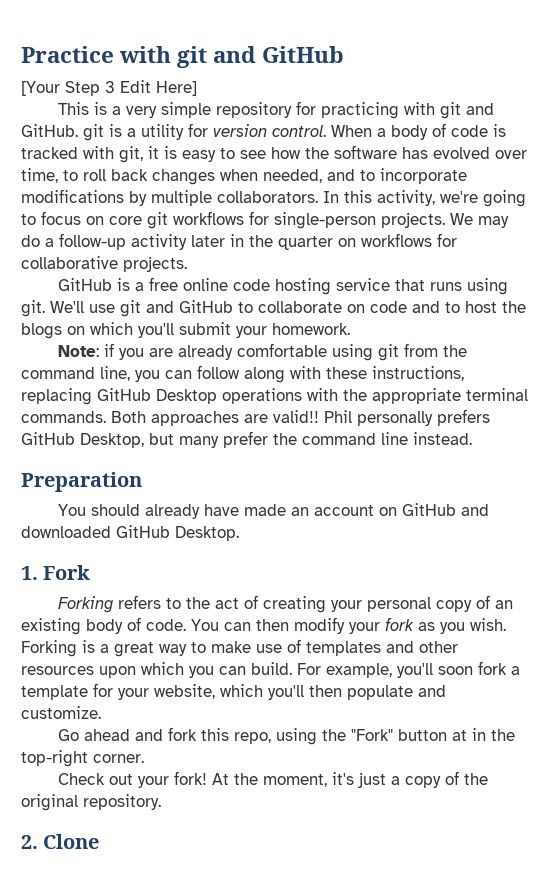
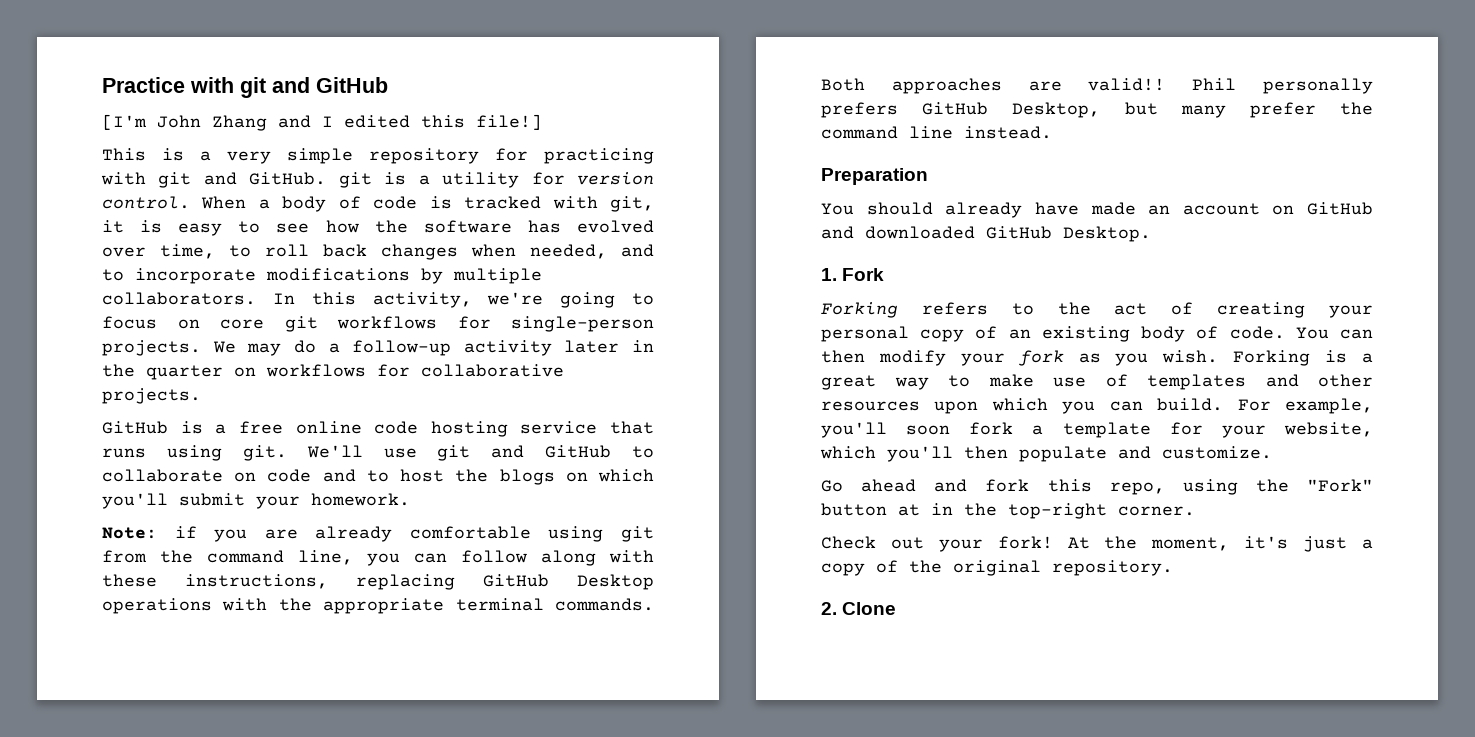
[21,80,197,96] [Your Step 3 Edit Here] -> [102,114,542,131] [I'm John Zhang and I edited this file!]

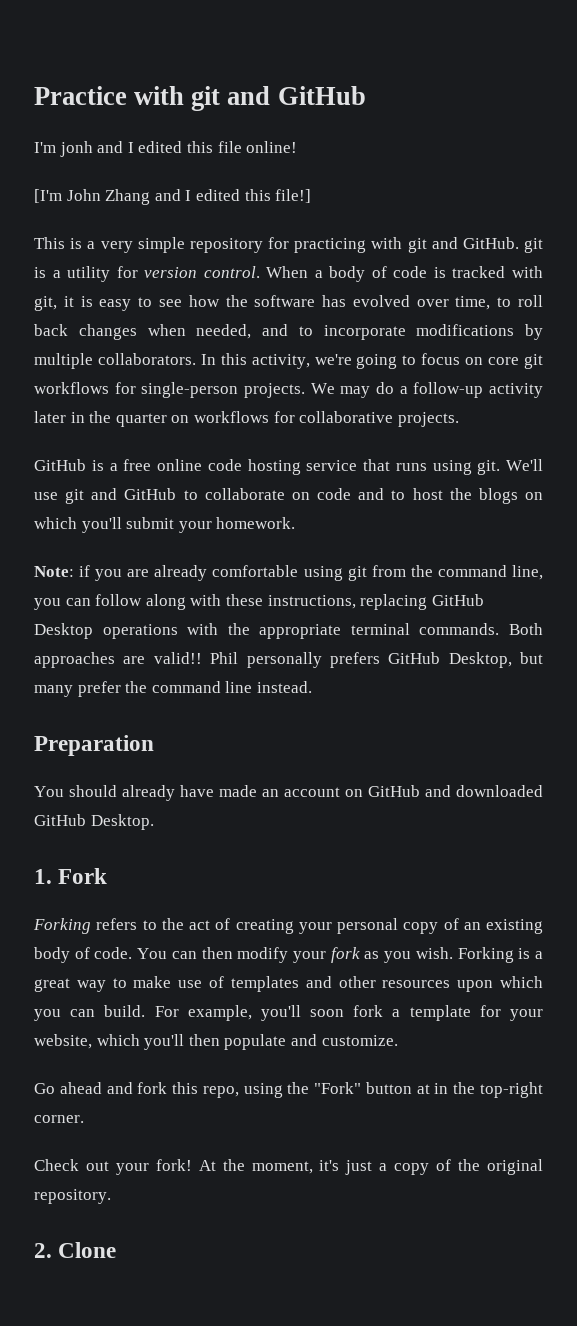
(388, 85) none -> [34,141,298,157] // I'm jonh and I edited this file online!

